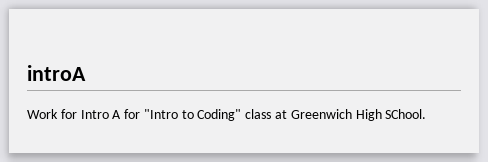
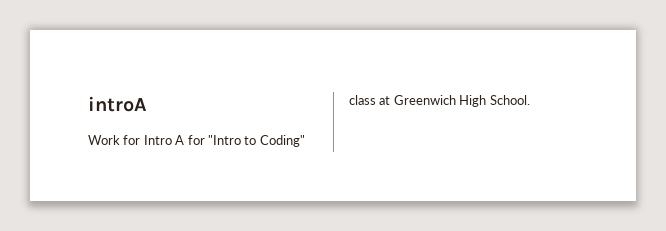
[385,109,427,119] SChool. -> [489,95,530,105] School.

